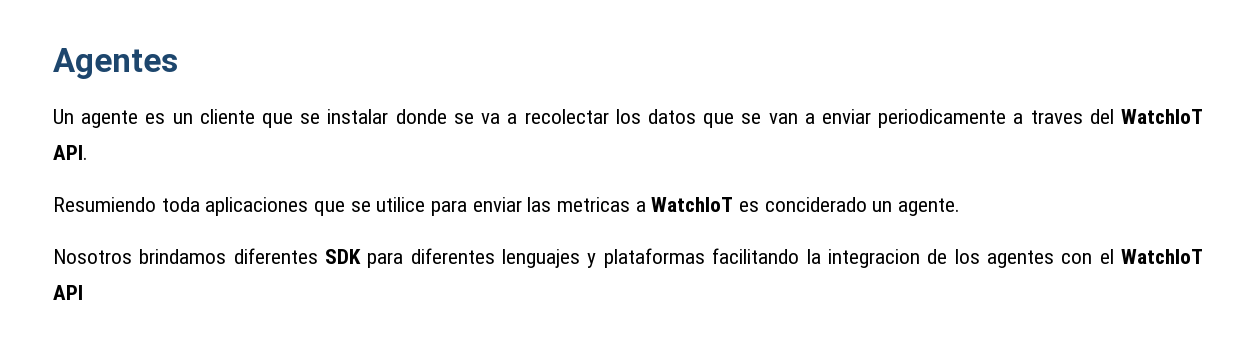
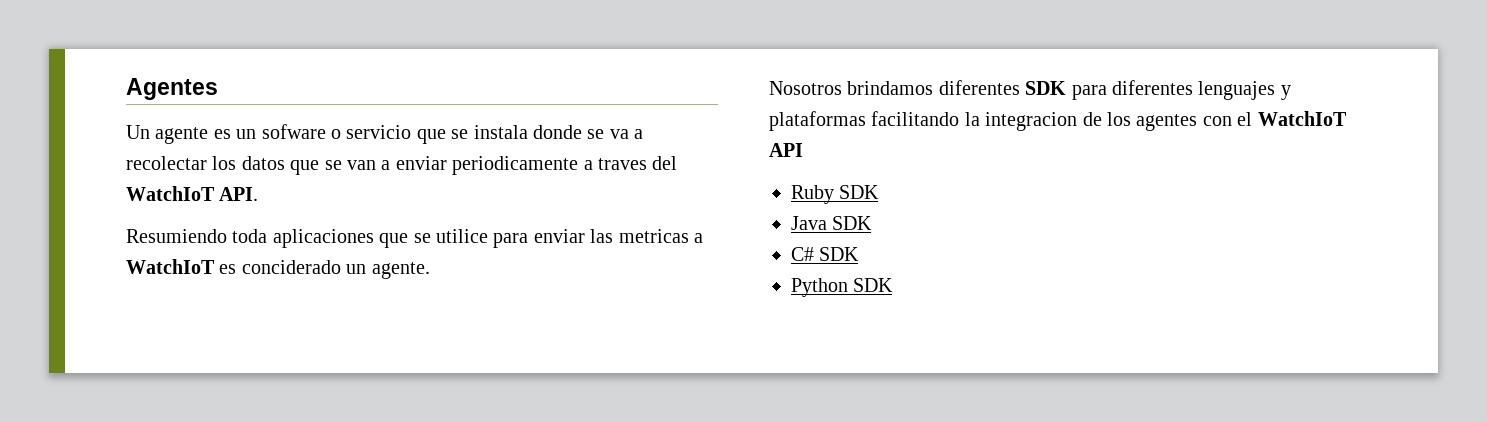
[199,109,389,128] cliente que se instalar -> [261,124,528,144] sofware o servicio que se instala
(83, 292) none -> [791,185,880,204] [791,216,873,230] [791,247,860,261] [791,278,894,297] // Ruby SDK // Java SDK // C# SDK // Python SDK

